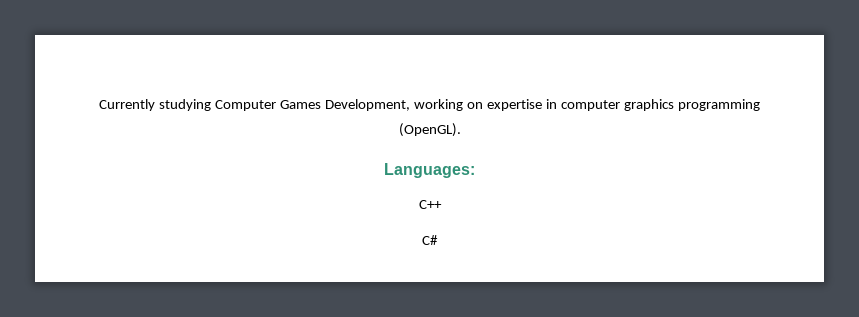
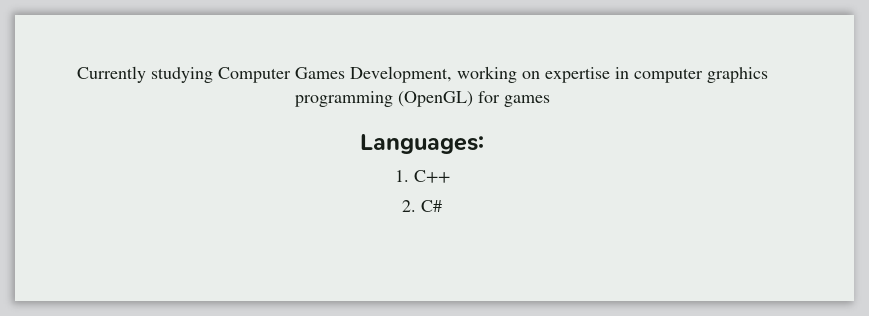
[398,123,461,137] (OpenGL). -> [397,91,550,107] (OpenGL) for games
(475, 170) none -> [394,170,409,182] 1.
(442, 204) none -> [402,200,416,212] 2.

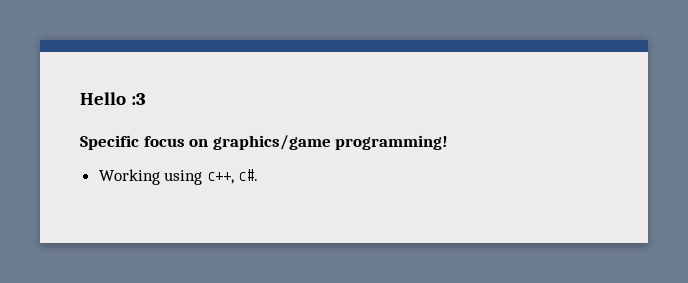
[76,66,768,83] [294,91,550,107] [360,134,484,154] [394,170,450,183] [402,200,442,212] Currently studying Computer Games Development, working on expertise in computer graphics programming (OpenGL) for games // Languages: // 1. C++ // 2. C# -> [80,92,146,105] [80,135,449,150] [98,169,259,185] Hello :3 // Specific focus on graphics/game programming! // Working using c++, c#.

